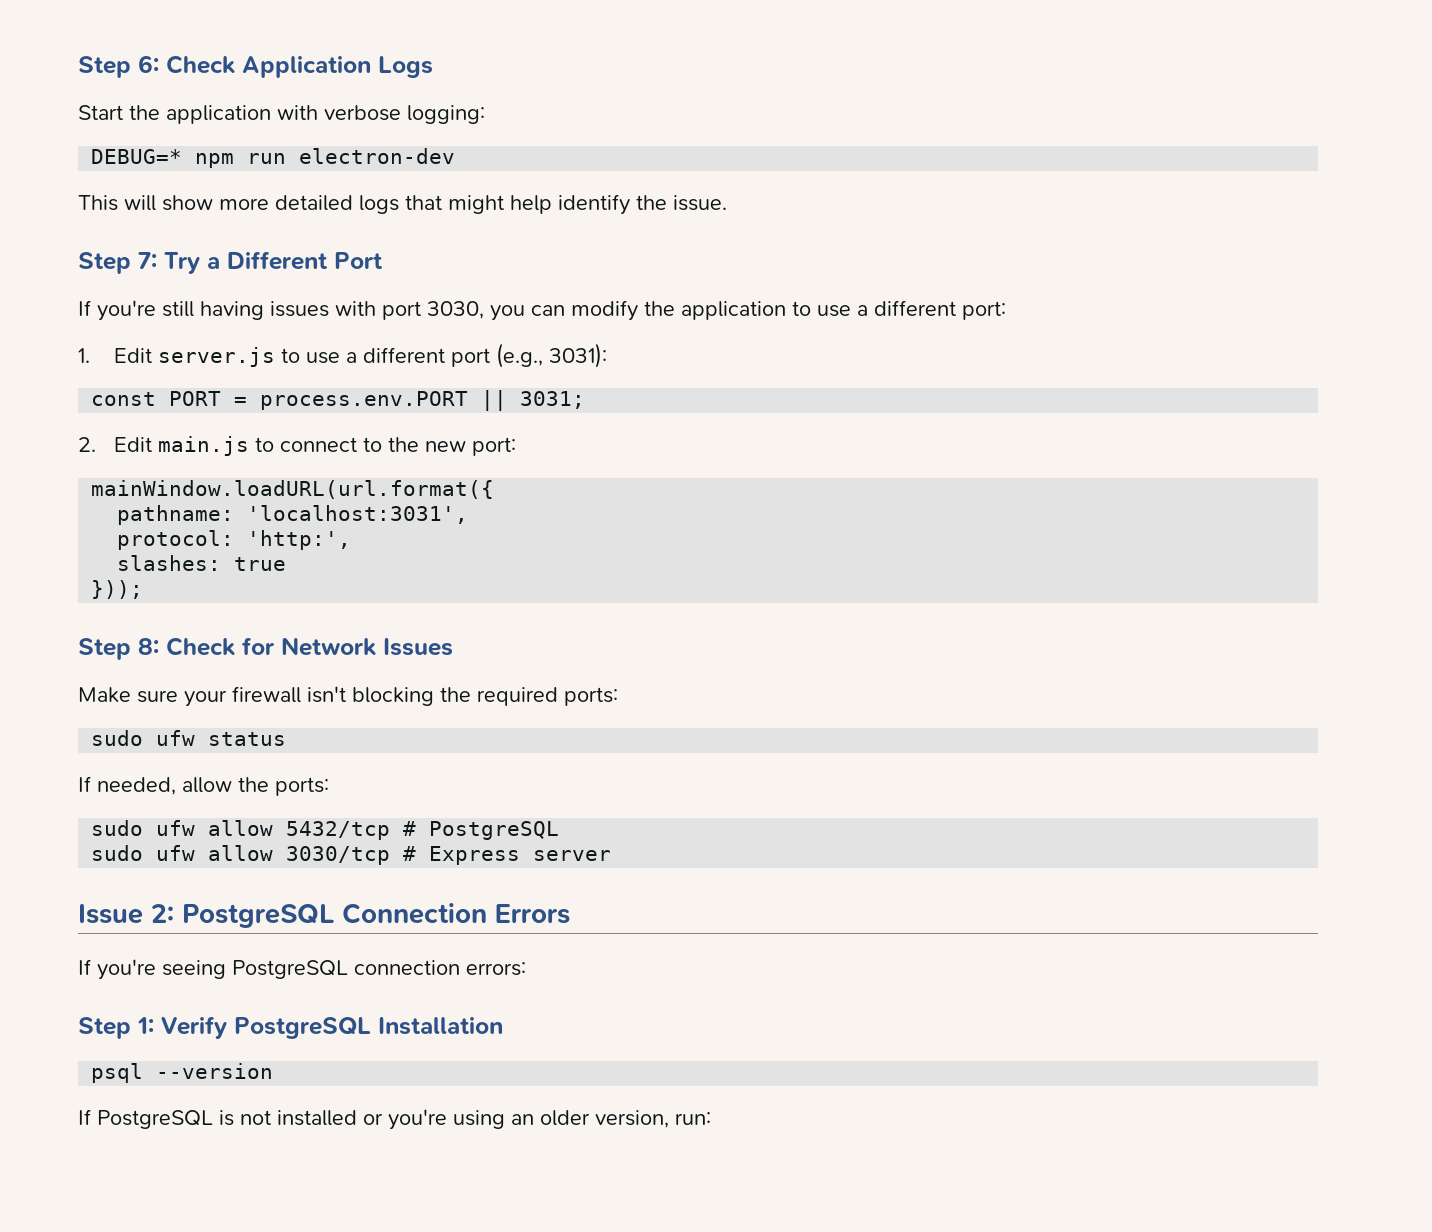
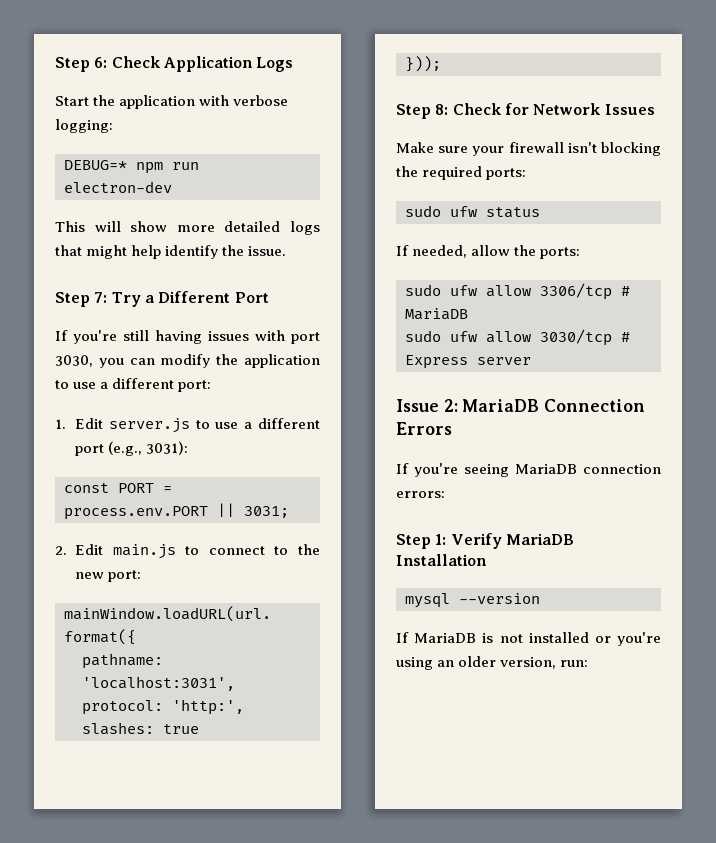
[286,821,560,840] 5432/tcp # PostgreSQL -> [540,283,630,300] [405,308,468,320] 3306/tcp # MariaDB
[182,904,334,928] PostgreSQL -> [462,399,540,412] MariaDB
[232,960,348,979] PostgreSQL -> [515,464,577,474] MariaDB
[234,1017,371,1039] PostgreSQL -> [505,533,574,545] MariaDB
[91,1063,144,1083] psql -> [405,593,450,608] mysql
[97,1110,213,1129] PostgreSQL -> [414,633,477,643] MariaDB

